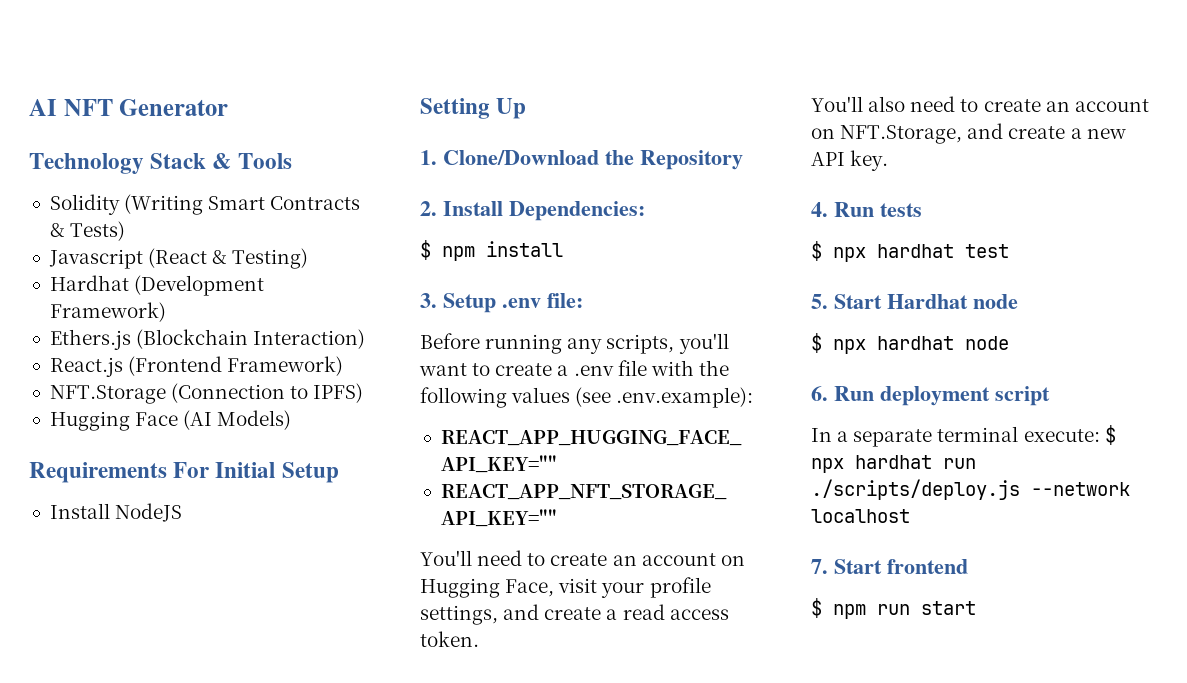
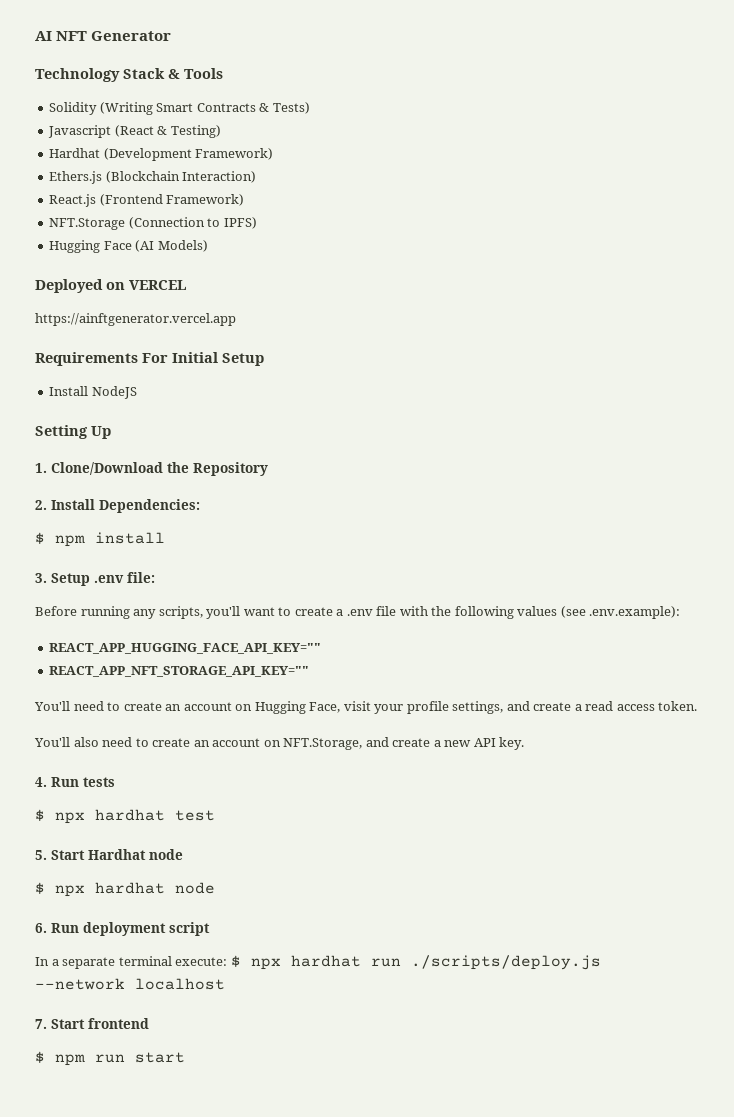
(292, 420) none -> [35,279,186,293] [35,313,236,326] // Deployed on VERCEL // https://ainftgenerator.vercel.app

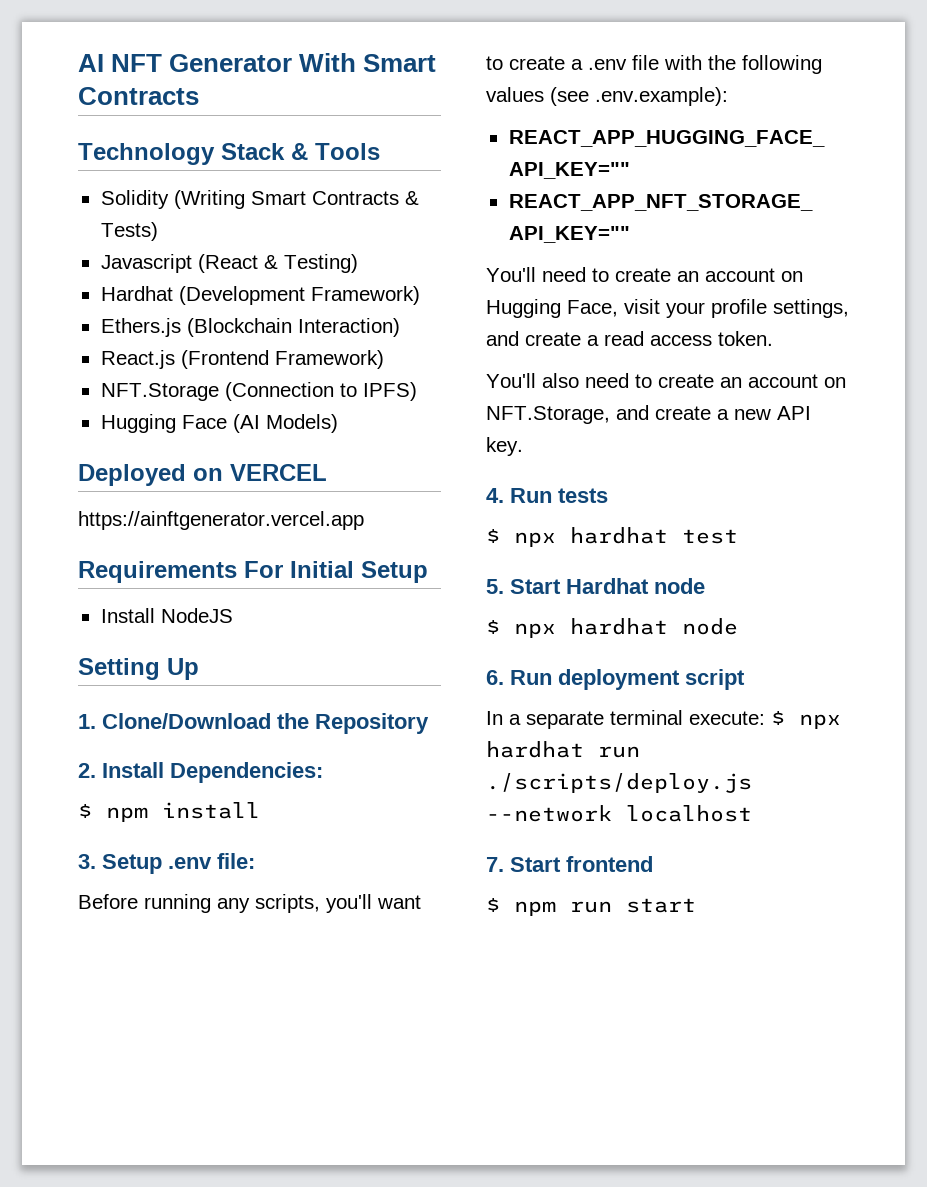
(172, 36) none -> [299,53,437,72] [78,87,199,105] With Smart Contracts

